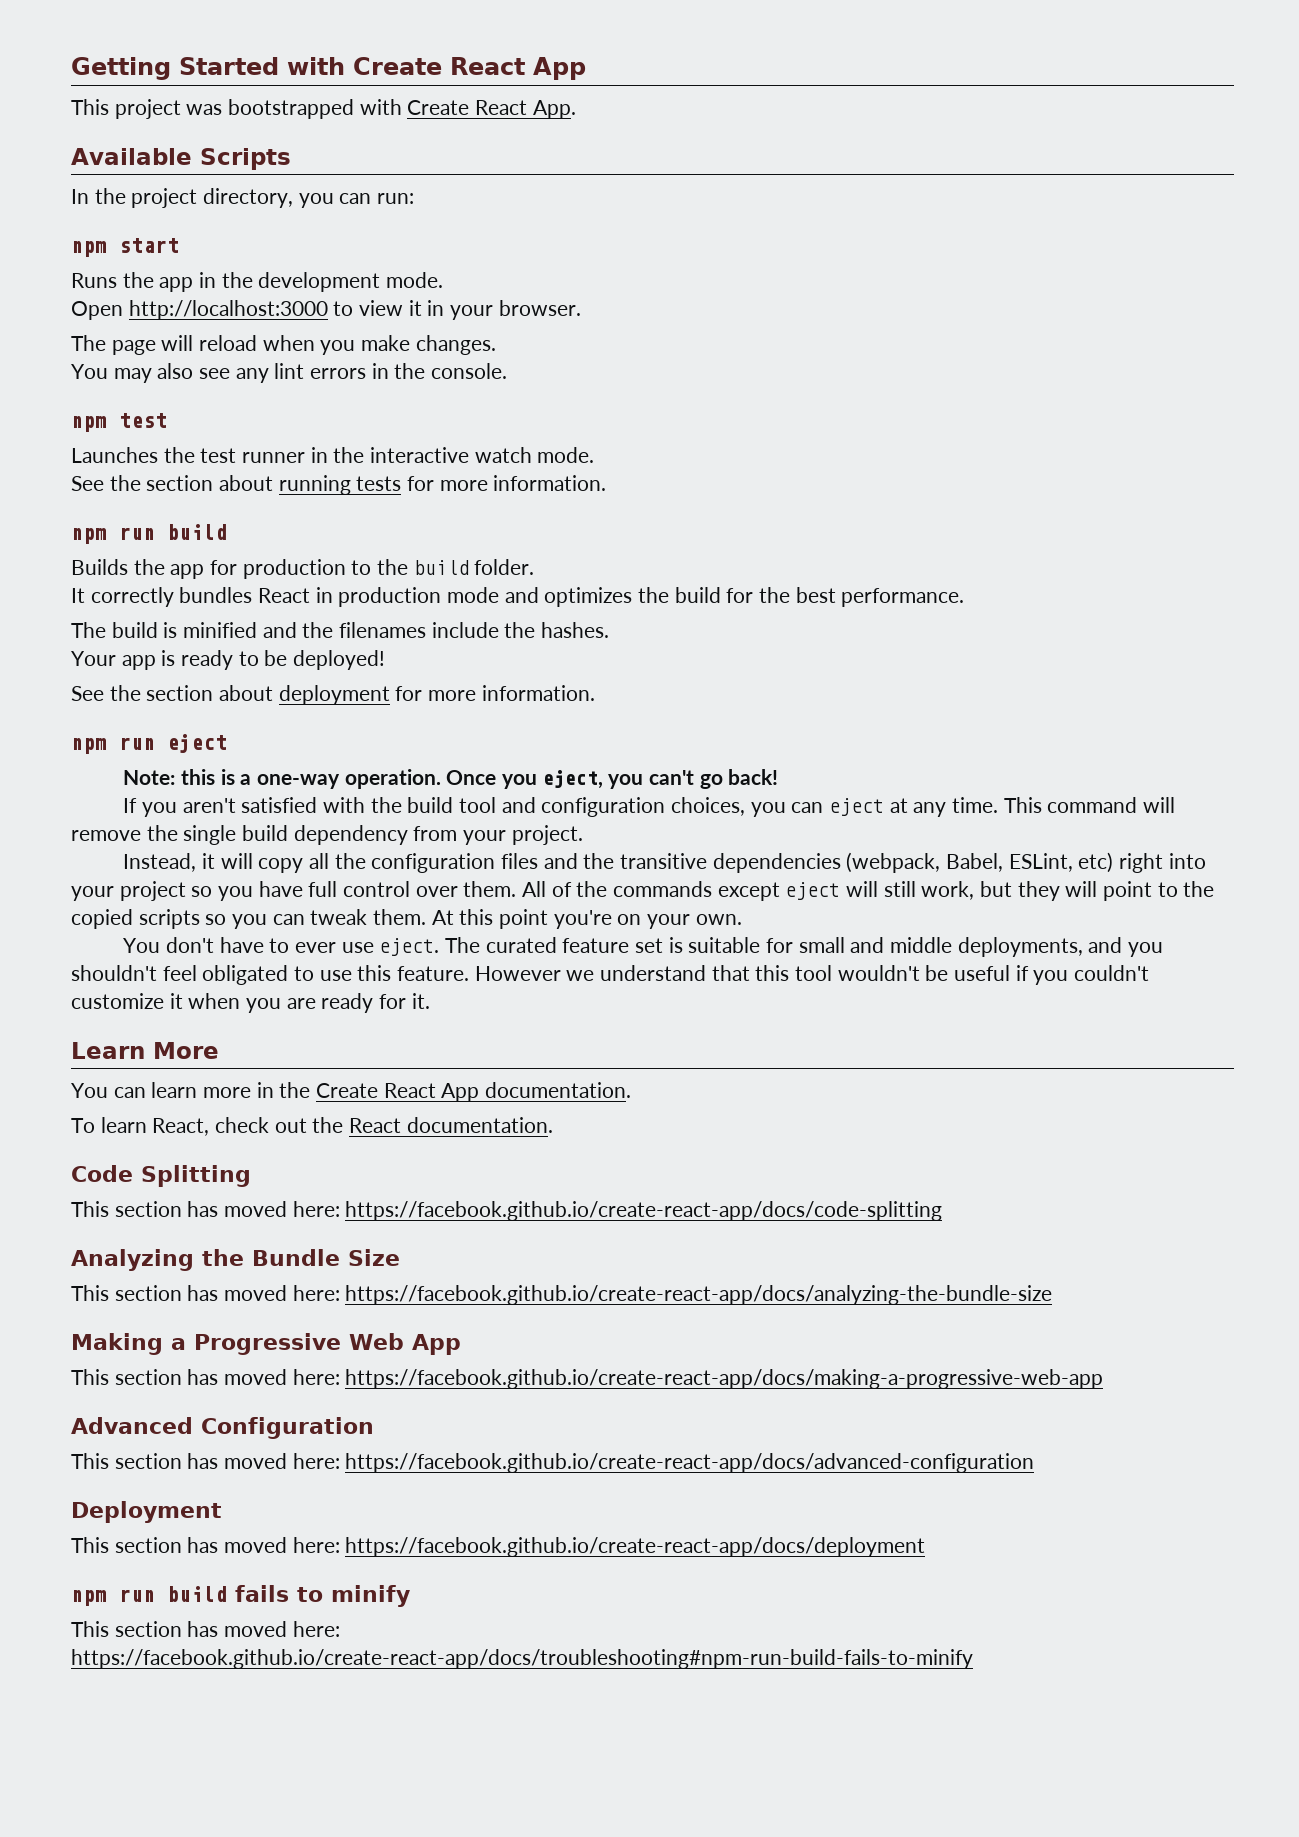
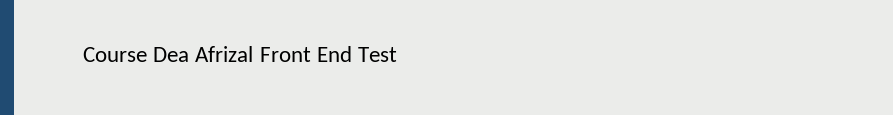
[71,57,586,80] [71,99,576,119] [71,148,291,170] [71,188,415,208] [71,238,179,257] [71,272,444,292] [71,300,581,320] [71,335,496,355] [71,363,508,383] [71,413,167,432] [71,447,595,463] [71,475,607,495] [71,524,227,544] [71,559,535,579] [71,587,965,607] [71,622,610,638] [71,650,386,670] [71,685,595,705] [71,734,227,754] [123,769,779,789] [123,797,1176,817] [71,825,583,845] [123,852,1206,873] [71,881,1215,901] [71,909,742,929] [123,937,1164,957] [71,965,1150,985] [71,993,430,1013] [71,1042,219,1059] [71,1082,632,1102] [71,1117,553,1136] [71,1165,251,1187] [71,1201,943,1221] [71,1249,400,1271] [71,1285,1053,1305] [71,1333,461,1355] [71,1369,1104,1389] [71,1417,374,1439] [71,1453,1035,1473] [71,1501,222,1523] [71,1537,926,1557] [71,1585,410,1607] [71,1621,340,1637] [71,1649,973,1669] Getting Started with Create React App // This project was bootstrapped with Create React App. // Available Scripts // In the project directory, you can run: // npm start // Runs the app in the development mode. // Open http://localhost:3000 to view it in your browser. // The page will reload when you make changes. // You may also see any lint errors in the console. // npm test // Launches the test runner in the interactive watch mode. // See the section about running tests for more information. // npm run build // Builds the app for production to the build folder. // It correctly bundles React in production mode and optimizes the build for the best performance. // The build is minified and the filenames include the hashes. // Your app is ready to be deployed! // See the section about deployment for more information. // npm run eject // Note: this is a one-way operation. Once you eject, you can't go back! // If you aren't satisfied with the build tool and configuration choices, you can eject at any time. This command will remove the single build dependency from your project. // Instead, it will copy all the configuration files and the transitive dependencies (webpack, Babel, ESLint, etc) right into your project so you have full control over them. All of the commands except eject will still work, but they will point to the copied scripts so you can tweak them. At this point you're on your own. // You don't have to ever use eject. The curated feature set is suitable for small and middle deployments, and you shouldn't feel obligated to use this feature. However we understand that this tool wouldn't be useful if you couldn't customize it when you are ready for it. // Learn More // You can learn more in the Create React App documentation. // To learn React, check out the React documentation. // Code Splitting // This section has moved here: https://facebook.github.io/create-react-app/docs/code-splitting // Analyzing the Bundle Size // This section has moved here: https://facebook.github.io/create-react-app/docs/analyzing-the-bundle-size // Making a Progressive Web App // This section has moved here: https://facebook.github.io/create-react-app/docs/making-a-progressive-web-app // Advanced Configuration // This section has moved here: https://facebook.github.io/create-react-app/docs/advanced-configuration // Deployment // This section has moved here: https://facebook.github.io/create-react-app/docs/deployment // npm run build fails to minify // This section has moved here: https://facebook.github.io/create-react-app/docs/troubleshooting#npm-run-build-fails-to-minify -> [83,46,398,62] Course Dea Afrizal Front End Test

